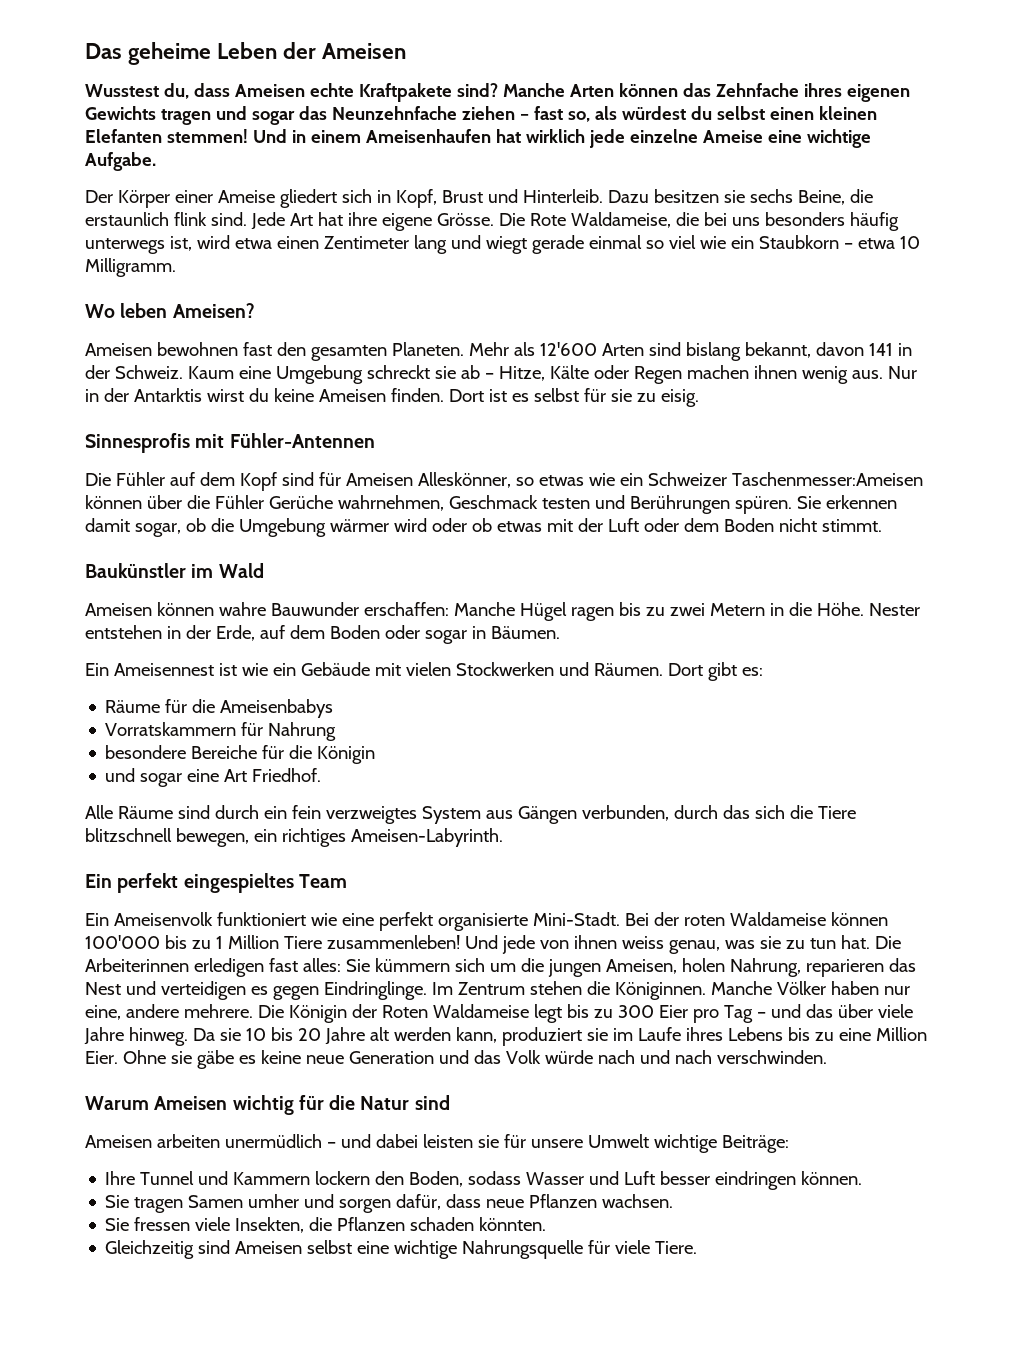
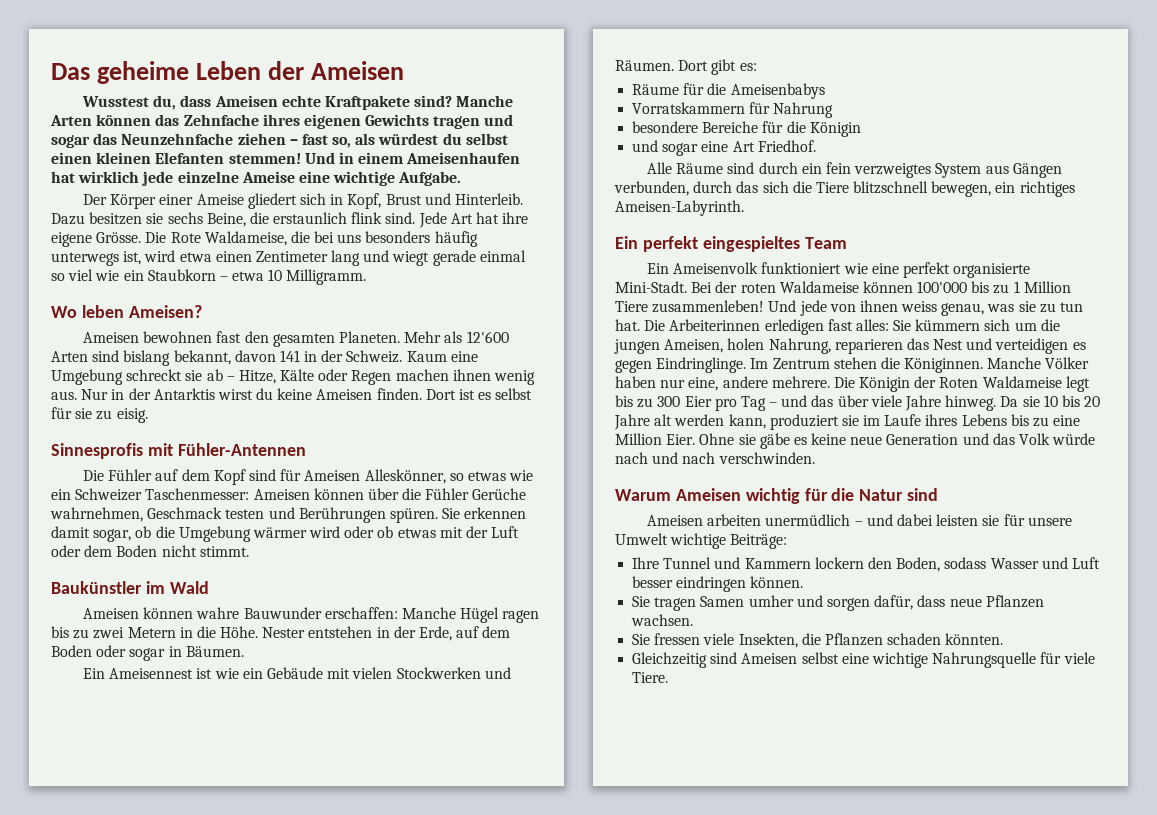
[731,472,923,486] Taschenmesser:Ameisen -> [145,488,310,500] Taschenmesser: Ameisen

